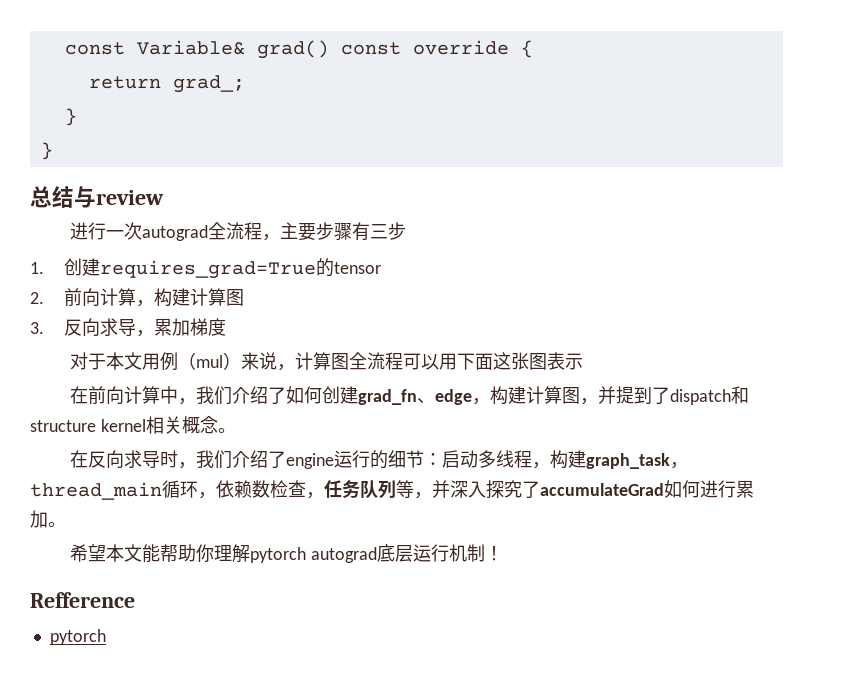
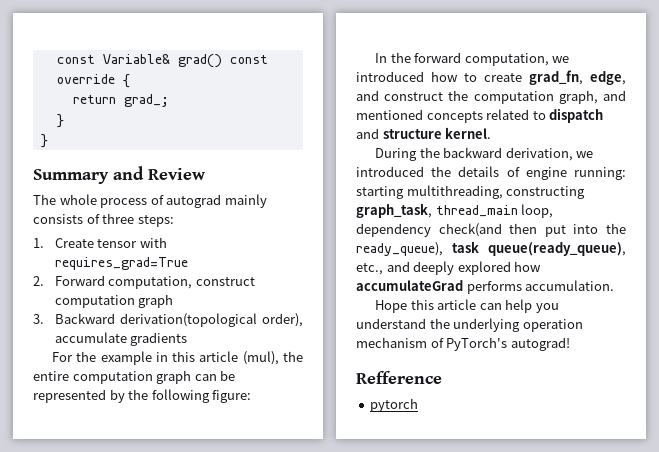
[30,186,164,208] [69,222,406,241] [30,258,100,276] 总结与review // 进行一次autograd全流程，主要步骤有三步 // 1.创建 -> [33,166,205,184] [33,194,267,208] [33,213,174,227] [33,237,167,248] Summary and Review // The whole process of autograd mainly consists of three steps: // 1. Create tensor with
[315,258,381,277] 的tensor -> (188, 263) none
[63,288,244,307] [30,318,226,337] [69,352,583,371] [69,386,749,405] [30,416,236,434] [69,450,688,469] [30,480,754,500] [30,510,66,528] [69,544,503,563] 前向计算，构建计算图 // 3.反向求导，累加梯度 // 对于本文用例（mul）来说，计算图全流程可以用下面这张图表示 // 在前向计算中，我们介绍了如何创建grad_fn、edge，构建计算图，并提到了dispatch和structure kernel相关概念。 // 在反向求导时，我们介绍了engine运行的细节：启动多线程，构建graph_task，thread_main循环，依赖数检查，任务队列等，并深入探究了accumulateGrad如何进行累加。 // 希望本文能帮助你理解pytorch autograd底层运行机制！ -> [54,275,255,289] [54,294,174,308] [33,313,303,327] [54,332,188,346] [51,351,303,365] [33,370,236,384] [33,389,252,403] [374,52,570,66] [356,70,626,85] [356,90,626,104] [356,108,604,123] [356,127,492,139] [374,147,594,161] [356,166,626,180] [356,185,586,199] [356,203,554,218] [356,223,626,237] [356,241,626,256] [356,261,542,275] [356,280,615,294] [374,299,559,313] [356,318,583,332] [356,337,570,351] Forward computation, construct computation graph // 3. Backward derivation(topological order), accumulate gradients // For the example in this article (mul), the entire computation graph can be represented by the following figure: // In the forward computation, we introduced how to create grad_fn, edge, and construct the computation graph, and mentioned concepts related to dispatch and structure kernel. // During the backward derivation, we introduced the details of engine running: starting multithreading, constructing graph_task, thread_main loop, dependency check(and then put into the ready_queue), task queue(ready_queue), etc., and deeply explored how accumulateGrad performs accumulation. // Hope this article can help you understand the underlying operation mechanism of PyTorch's autograd!

